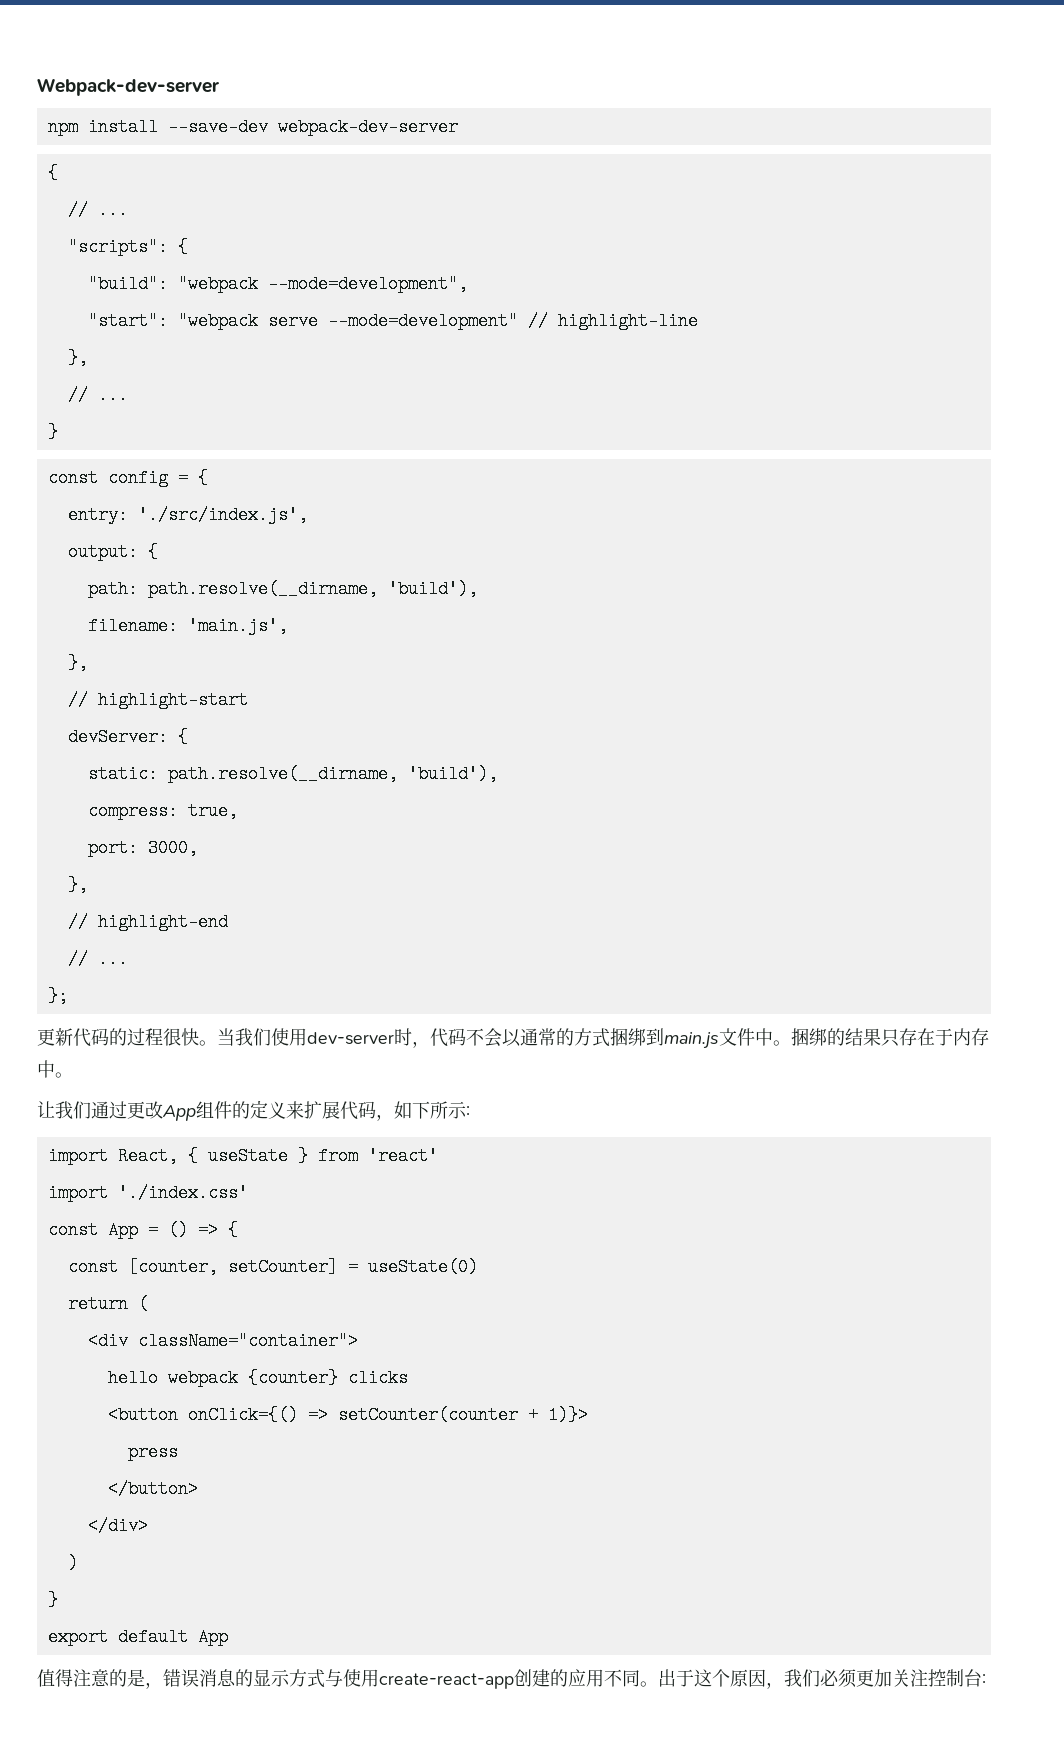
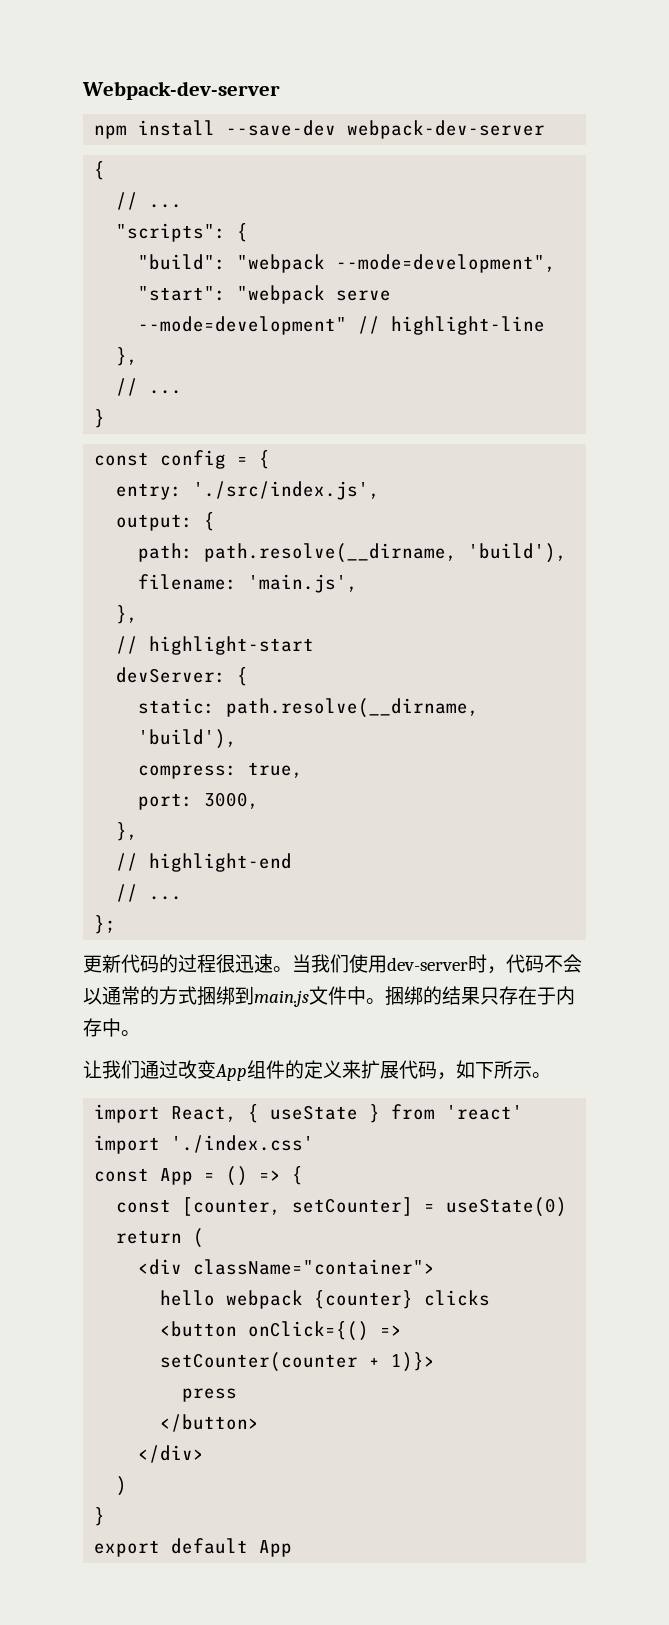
[181,1028,199,1046] 快 -> [235,954,273,973] 迅速
[127,1101,163,1119] 更改 -> [178,1060,216,1079] 改变
[466,1106,470,1117] : -> [532,1072,551,1078] 。
[37,1669,986,1689] // 值得注意的是，错误消息的显示方式与使用create-react-app创建的应用不同。出于这个原因，我们必须更加关注控制台: -> (293, 1548) none

